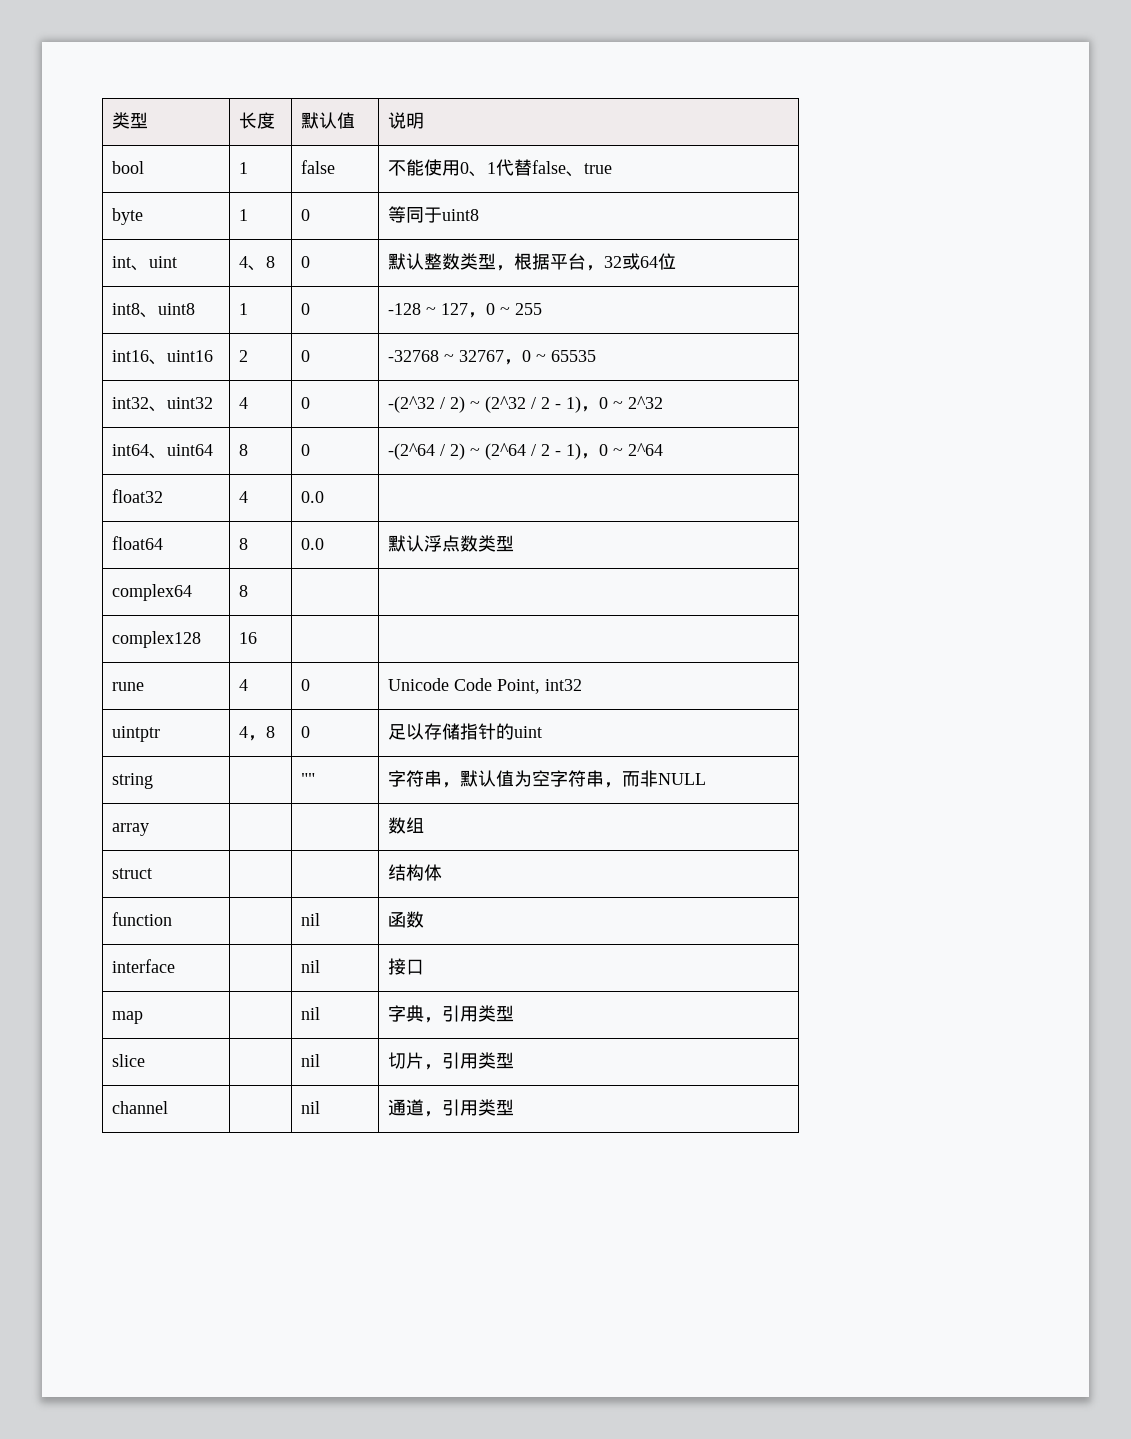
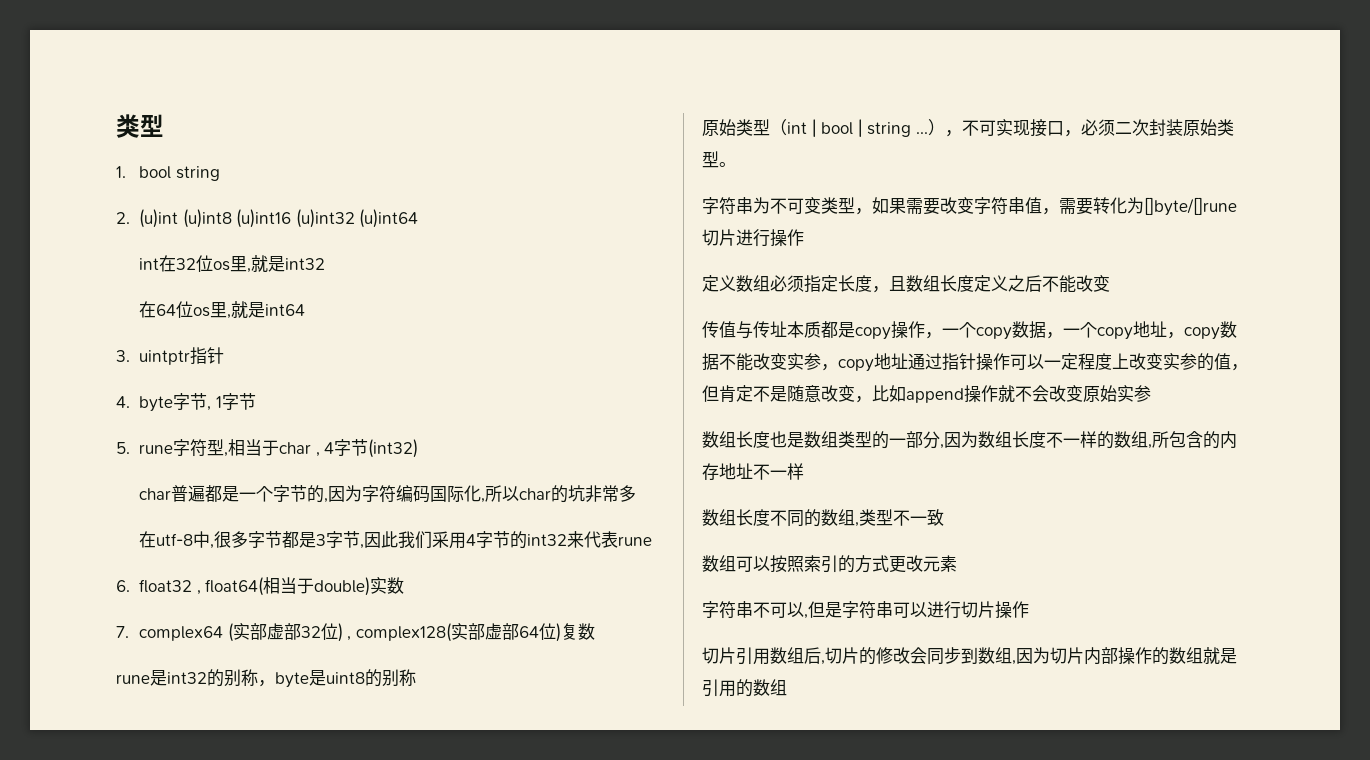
[111,112,148,129] [238,112,275,129] [300,112,355,129] [387,112,424,129] [111,161,144,174] [238,162,248,174] [300,160,335,174] [387,159,612,177] [111,208,143,225] [238,209,248,221] [300,209,310,221] [387,206,479,223] [111,256,177,271] [238,256,275,271] [300,256,310,268] [387,253,676,271] [111,303,195,318] [238,303,248,315] [300,303,310,315] [387,303,542,318] [111,350,213,365] [238,350,248,362] [300,350,310,362] [387,350,596,365] [111,397,213,412] [238,397,248,409] [300,397,310,409] [387,396,663,413] [111,444,213,459] [238,444,248,456] [300,444,310,456] [387,443,663,460] [111,489,163,503] [238,491,248,503] [300,491,324,503] [111,536,163,550] [238,538,248,550] [300,538,324,550] [387,535,514,552] [111,584,192,601] [238,585,248,597] [111,631,201,648] [238,632,257,644] [111,682,144,691] [238,679,248,691] [300,679,310,691] [387,678,582,694] [111,726,160,742] [238,726,275,741] [300,726,310,738] [387,723,542,740] [111,773,153,789] [300,773,315,785] [387,770,706,788] [111,823,149,836] [387,817,424,834] [111,868,152,879] [387,864,442,881] [111,912,172,926] [300,913,320,926] [387,911,424,928] [111,959,175,973] [300,960,320,973] [387,958,424,975] [111,1011,143,1024] [300,1007,320,1020] [387,1005,514,1023] [111,1054,145,1067] [300,1054,320,1067] [387,1052,514,1070] [111,1101,168,1114] [300,1101,320,1114] [387,1099,514,1117] 类型 | 长度 | 默认值 | 说明 // bool | 1 | false | 不能使用0、1代替false、true // byte | 1 | 0 | 等同于uint8 // int、uint | 4、8 | 0 | 默认整数类型，根据平台，32或64位 // int8、uint8 | 1 | 0 | -128 ~ 127，0 ~ 255 // int16、uint16 | 2 | 0 | -32768 ~ 32767，0 ~ 65535 // int32、uint32 | 4 | 0 | -(2^32 / 2) ~ (2^32 / 2 - 1)，0 ~ 2^32 // int64、uint64 | 8 | 0 | -(2^64 / 2) ~ (2^64 / 2 - 1)，0 ~ 2^64 // float32 | 4 | 0.0 | // float64 | 8 | 0.0 | 默认浮点数类型 // complex64 | 8 | | // complex128 | 16 | | // rune | 4 | 0 | Unicode Code Point, int32 // uintptr | 4，8 | 0 | 足以存储指针的uint // string | | "" | 字符串，默认值为空字符串，而非NULL // array | | | 数组 // struct | | | 结构体 // function | | nil | 函数 // interface | | nil | 接口 // map | | nil | 字典，引用类型 // slice | | nil | 切片，引用类型 // channel | | nil | 通道，引用类型 -> [116,114,164,138] [116,166,220,181] [116,209,419,228] [139,255,326,273] [139,301,306,319] [116,347,225,365] [116,393,256,412] [116,439,419,458] [139,485,637,503] [139,531,653,549] [116,577,405,596] [116,623,595,642] [116,669,416,688] [702,119,1234,137] [702,151,736,168] [702,197,1237,216] [702,229,804,247] [702,275,1110,293] [702,321,1237,340] [702,353,1248,372] [702,385,1151,403] [702,431,1237,449] [702,463,804,480] [702,509,944,527] [702,555,957,573] [702,601,1029,619] [702,647,1237,665] [702,679,787,697] 类型 // 1. bool string // 2. (u)int (u)int8 (u)int16 (u)int32 (u)int64 // int在32位os里,就是int32 // 在64位os里,就是int64 // 3. uintptr指针 // 4. byte字节, 1字节 // 5. rune字符型,相当于char , 4字节(int32) // char普遍都是一个字节的,因为字符编码国际化,所以char的坑非常多 // 在utf-8中,很多字节都是3字节,因此我们采用4字节的int32来代表rune // 6. float32 , float64(相当于double)实数 // 7. complex64 (实部虚部32位) , complex128(实部虚部64位)复数 // rune是int32的别称，byte是uint8的别称 // 原始类型（int | bool | string ...），不可实现接口，必须二次封装原始类型。 // 字符串为不可变类型，如果需要改变字符串值，需要转化为[]byte/[]rune切片进行操作 // 定义数组必须指定长度，且数组长度定义之后不能改变 // 传值与传址本质都是copy操作，一个copy数据，一个copy地址，copy数据不能改变实参，copy地址通过指针操作可以一定程度上改变实参的值，但肯定不是随意改变，比如append操作就不会改变原始实参 // 数组长度也是数组类型的一部分,因为数组长度不一样的数组,所包含的内存地址不一样 // 数组长度不同的数组,类型不一致 // 数组可以按照索引的方式更改元素 // 字符串不可以,但是字符串可以进行切片操作 // 切片引用数组后,切片的修改会同步到数组,因为切片内部操作的数组就是引用的数组

